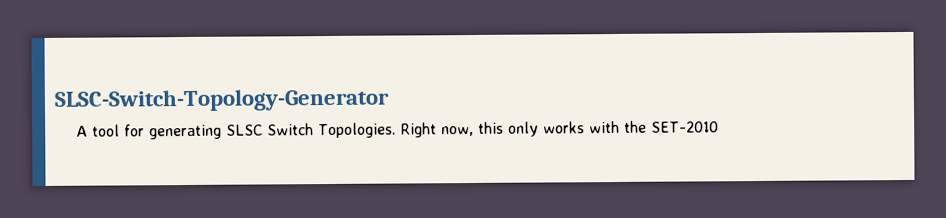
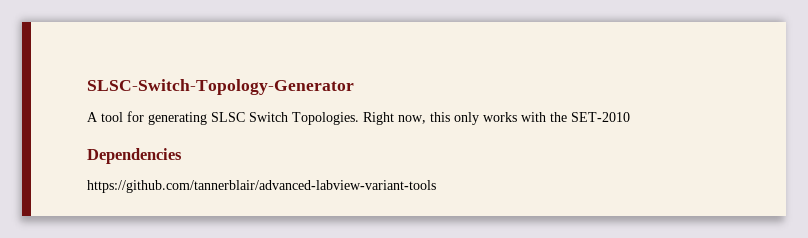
(720, 127) none -> [87,148,182,164] [87,180,436,193] // Dependencies // https://github.com/tannerblair/advanced-labview-variant-tools

